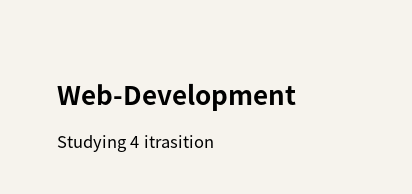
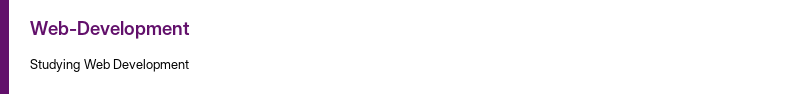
[130,135,214,148] 4 itrasition -> [83,59,190,72] Web Development

